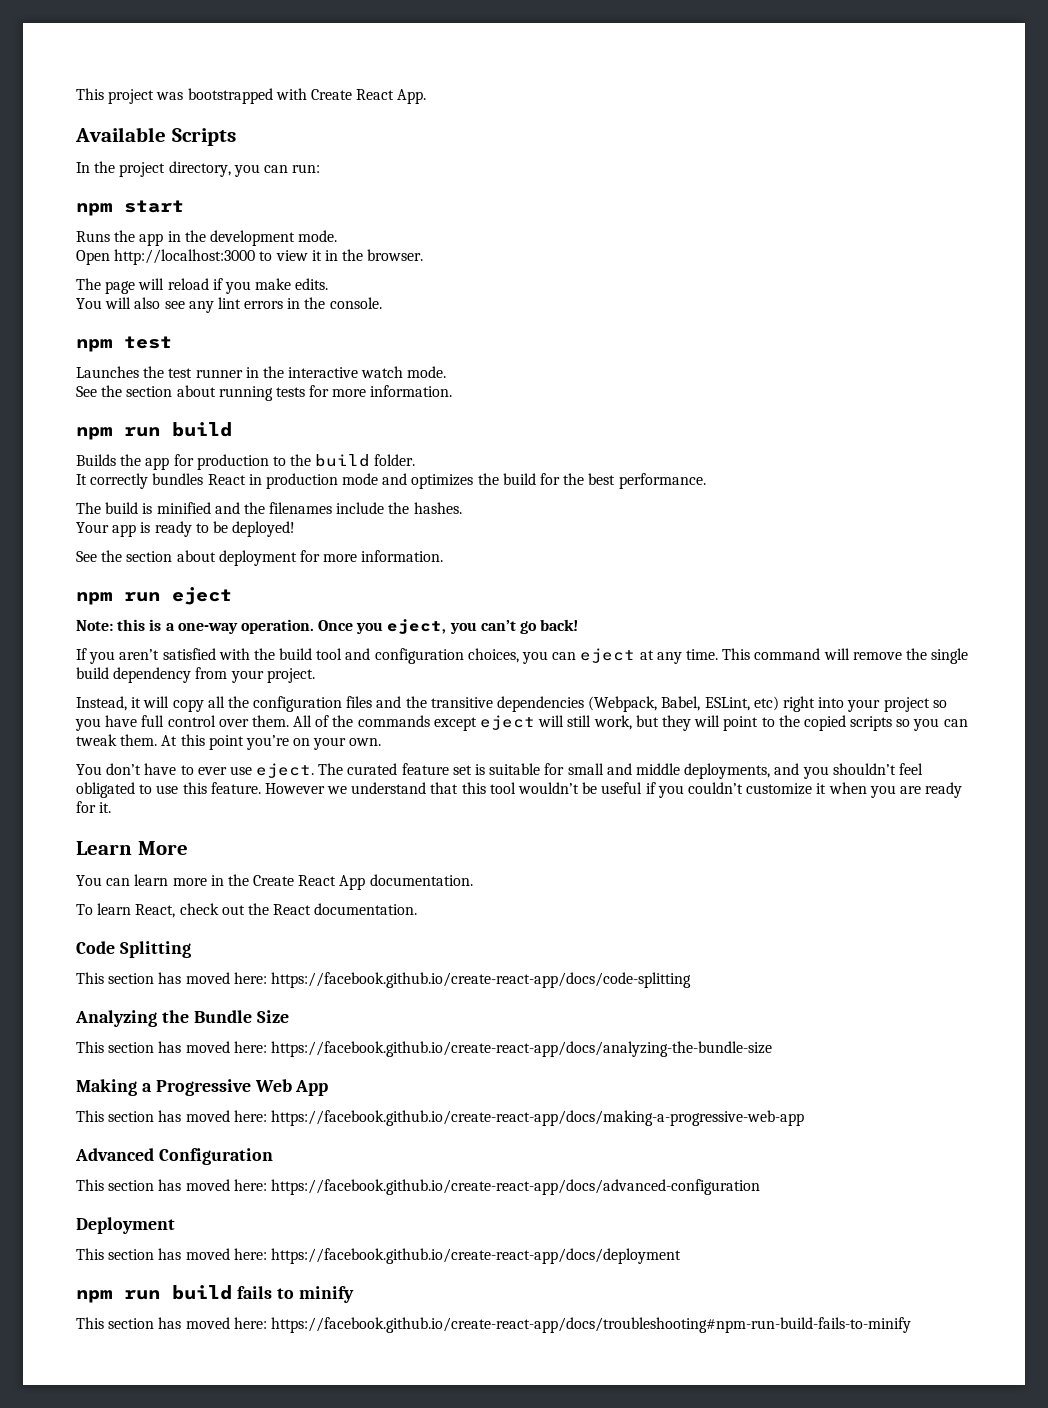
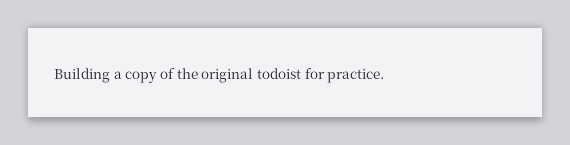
[76,88,427,104] [75,127,236,146] [76,161,321,177] [76,200,184,216] [76,230,338,246] [76,249,424,265] [76,278,329,294] [76,297,382,313] [76,336,172,352] [76,366,447,378] [76,385,453,401] [76,422,232,440] [76,454,416,470] [76,473,706,489] [76,502,462,514] [76,521,296,537] [76,550,444,566] [76,587,232,605] [76,619,579,634] [76,648,969,664] [76,667,315,683] [76,696,947,712] [75,715,968,731] [76,734,382,750] [76,763,923,779] [76,782,963,798] [76,801,112,813] [76,841,188,855] [76,874,473,890] [76,903,418,918] [76,941,191,958] [76,972,691,988] [75,1010,289,1027] [76,1041,772,1057] [76,1079,329,1096] [76,1110,804,1126] [75,1148,273,1165] [76,1179,760,1195] [76,1217,175,1234] [76,1248,681,1264] [76,1285,354,1303] [76,1317,911,1333] This project was bootstrapped with Create React App. // Available Scripts // In the project directory, you can run: // npm start // Runs the app in the development mode. // Open http://localhost:3000 to view it in the browser. // The page will reload if you make edits. // You will also see any lint errors in the console. // npm test // Launches the test runner in the interactive watch mode. // See the section about running tests for more information. // npm run build // Builds the app for production to the build folder. // It correctly bundles React in production mode and optimizes the build for the best performance. // The build is minified and the filenames include the hashes. // Your app is ready to be deployed! // See the section about deployment for more information. // npm run eject // Note: this is a one-way operation. Once you eject, you can’t go back! // If you aren’t satisfied with the build tool and configuration choices, you can eject at any time. This command will remove the single build dependency from your project. // Instead, it will copy all the configuration files and the transitive dependencies (Webpack, Babel, ESLint, etc) right into your project so you have full control over them. All of the commands except eject will still work, but they will point to the copied scripts so you can tweak them. At this point you’re on your own. // You don’t have to ever use eject. The curated feature set is suitable for small and middle deployments, and you shouldn’t feel obligated to use this feature. However we understand that this tool wouldn’t be useful if you couldn’t customize it when you are ready for it. // Learn More // You can learn more in the Create React App documentation. // To learn React, check out the React documentation. // Code Splitting // This section has moved here: https://facebook.github.io/create-react-app/docs/code-splitting // Analyzing the Bundle Size // This section has moved here: https://facebook.github.io/create-react-app/docs/analyzing-the-bundle-size // Making a Progressive Web App // This section has moved here: https://facebook.github.io/create-react-app/docs/making-a-progressive-web-app // Advanced Configuration // This section has moved here: https://facebook.github.io/create-react-app/docs/advanced-configuration // Deployment // This section has moved here: https://facebook.github.io/create-react-app/docs/deployment // npm run build fails to minify // This section has moved here: https://facebook.github.io/create-react-app/docs/troubleshooting#npm-run-build-fails-to-minify -> [54,68,385,83] Building a copy of the original todoist for practice.

